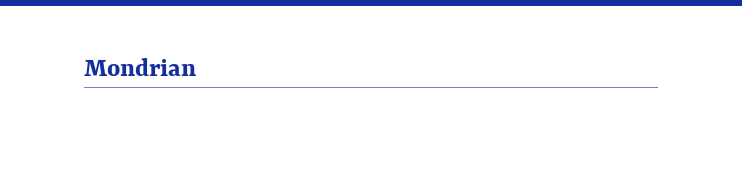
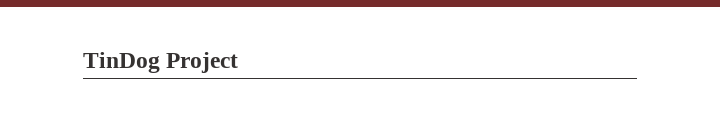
[84,58,196,76] Mondrian -> [83,52,239,73] TinDog Project

